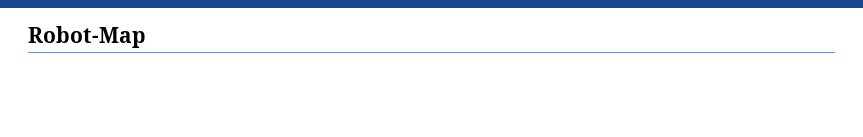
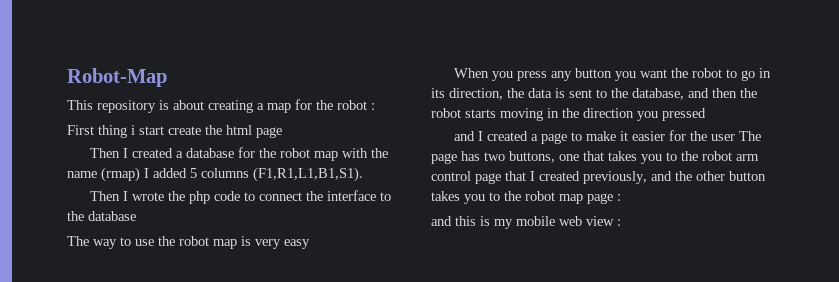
(146, 37) none -> [67,99,375,113] [67,125,282,138] [89,147,388,161] [67,167,363,182] [89,190,391,204] [67,211,136,221] [67,236,310,249] [453,68,771,81] [431,88,757,100] [431,108,706,121] [453,130,761,144] [431,151,759,164] [431,171,766,184] [431,191,621,204] [431,216,621,229] // This repository is about creating a map for the robot : // First thing i start create the html page // Then I created a database for the robot map with the name (rmap) I added 5 columns (F1,R1,L1,B1,S1). // Then I wrote the php code to connect the interface to the database // The way to use the robot map is very easy // When you press any button you want the robot to go in its direction, the data is sent to the database, and then the robot starts moving in the direction you pressed // and I created a page to make it easier for the user The page has two buttons, one that takes you to the robot arm control page that I created previously, and the other button takes you to the robot map page : // and this is my mobile web view :

